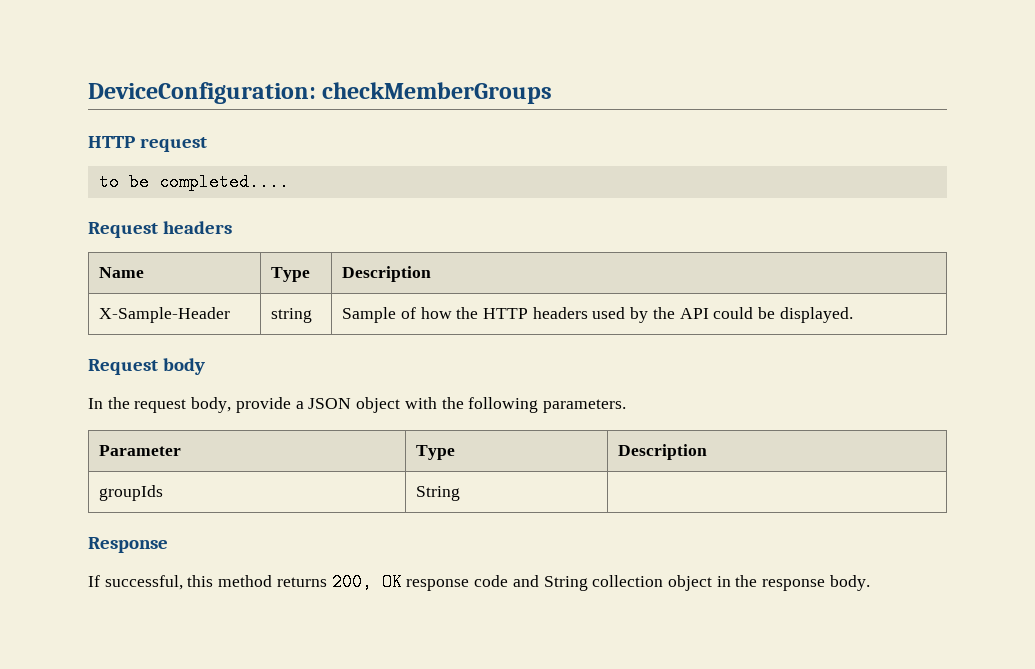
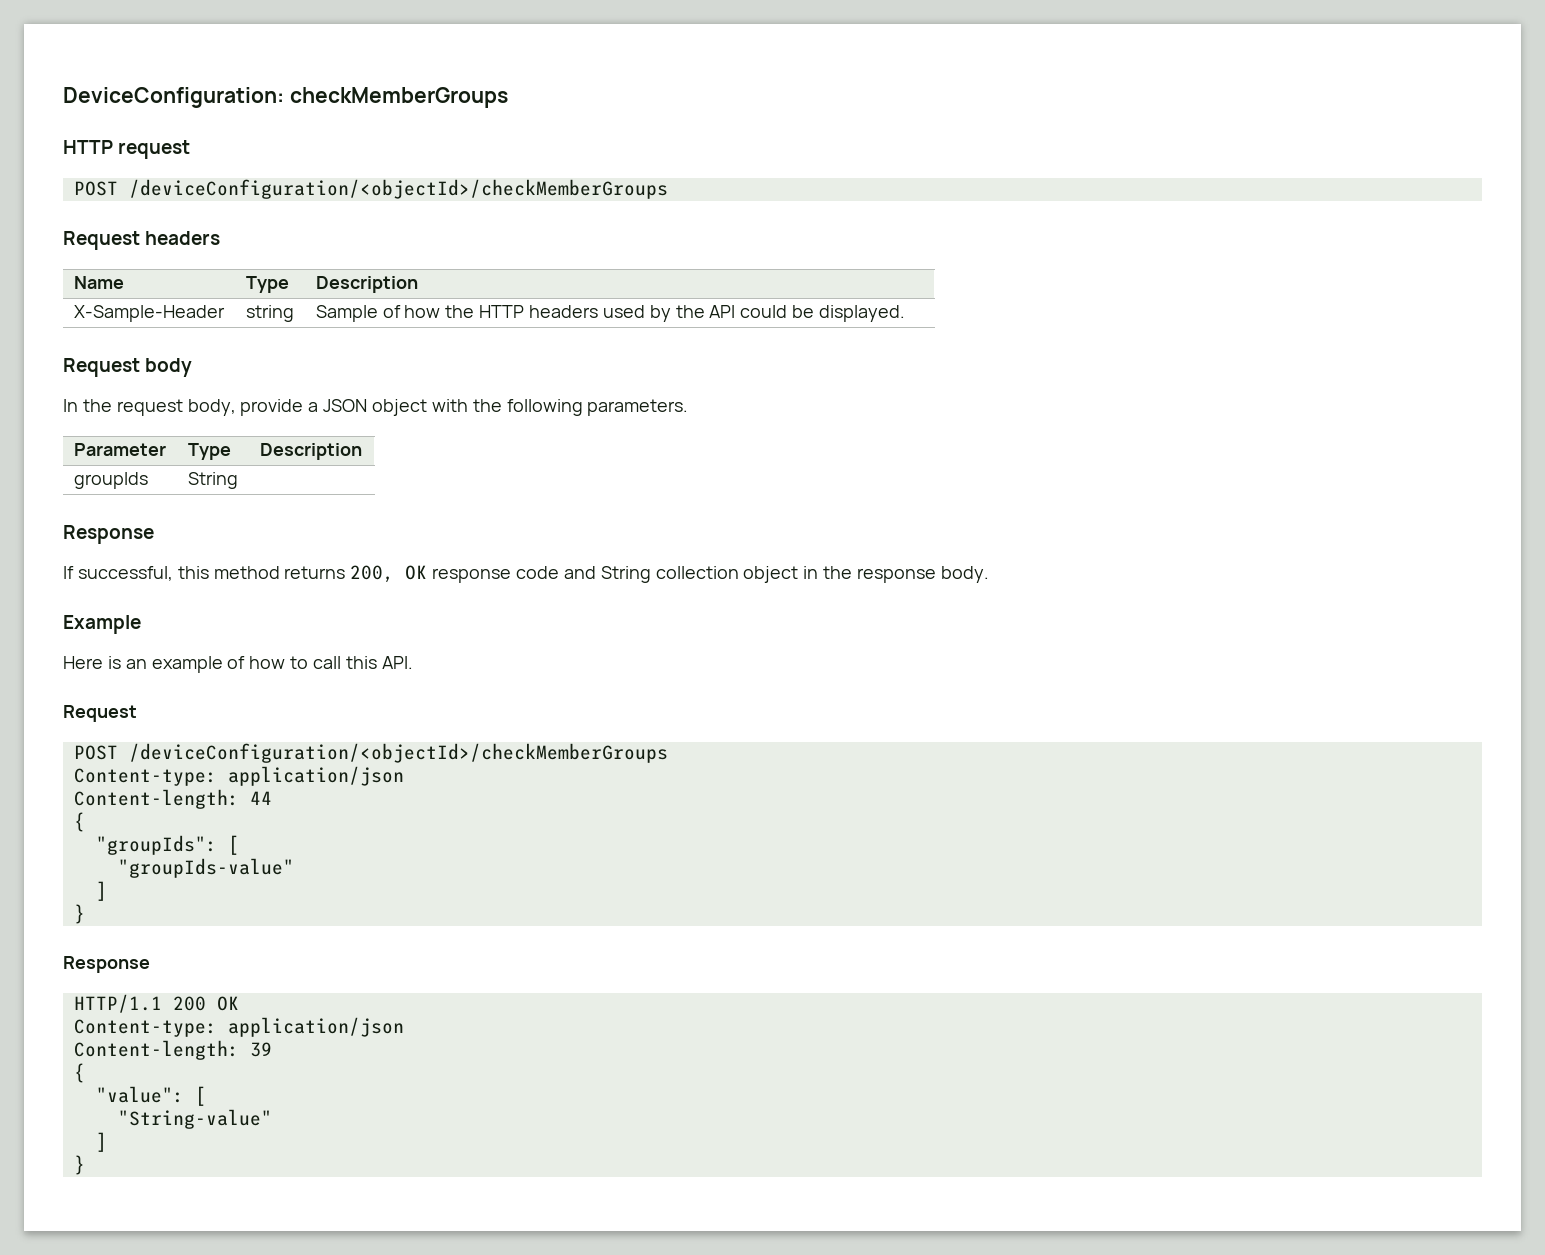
[98,173,289,191] to be completed.... -> [73,179,668,199] POST /deviceConfiguration/<objectId>/checkMemberGroups
(870, 583) none -> [63,615,141,634] [63,656,413,673] [63,705,137,722] [73,743,668,763] [73,766,404,786] [73,789,272,809] [73,812,85,832] [95,835,239,855] [117,858,294,878] [95,881,107,901] [73,904,85,924] [63,956,150,973] [73,994,239,1013] [73,1017,404,1037] [73,1040,272,1060] [73,1063,85,1083] [95,1086,206,1106] [117,1109,272,1129] [95,1132,107,1152] [73,1155,85,1175] // Example // Here is an example of how to call this API. // Request // POST /deviceConfiguration/<objectId>/checkMemberGroups // Content-type: application/json // Content-length: 44 // { // "groupIds": [ // "groupIds-value" // ] // } // Response // HTTP/1.1 200 OK // Content-type: application/json // Content-length: 39 // { // "value": [ // "String-value" // ] // }

